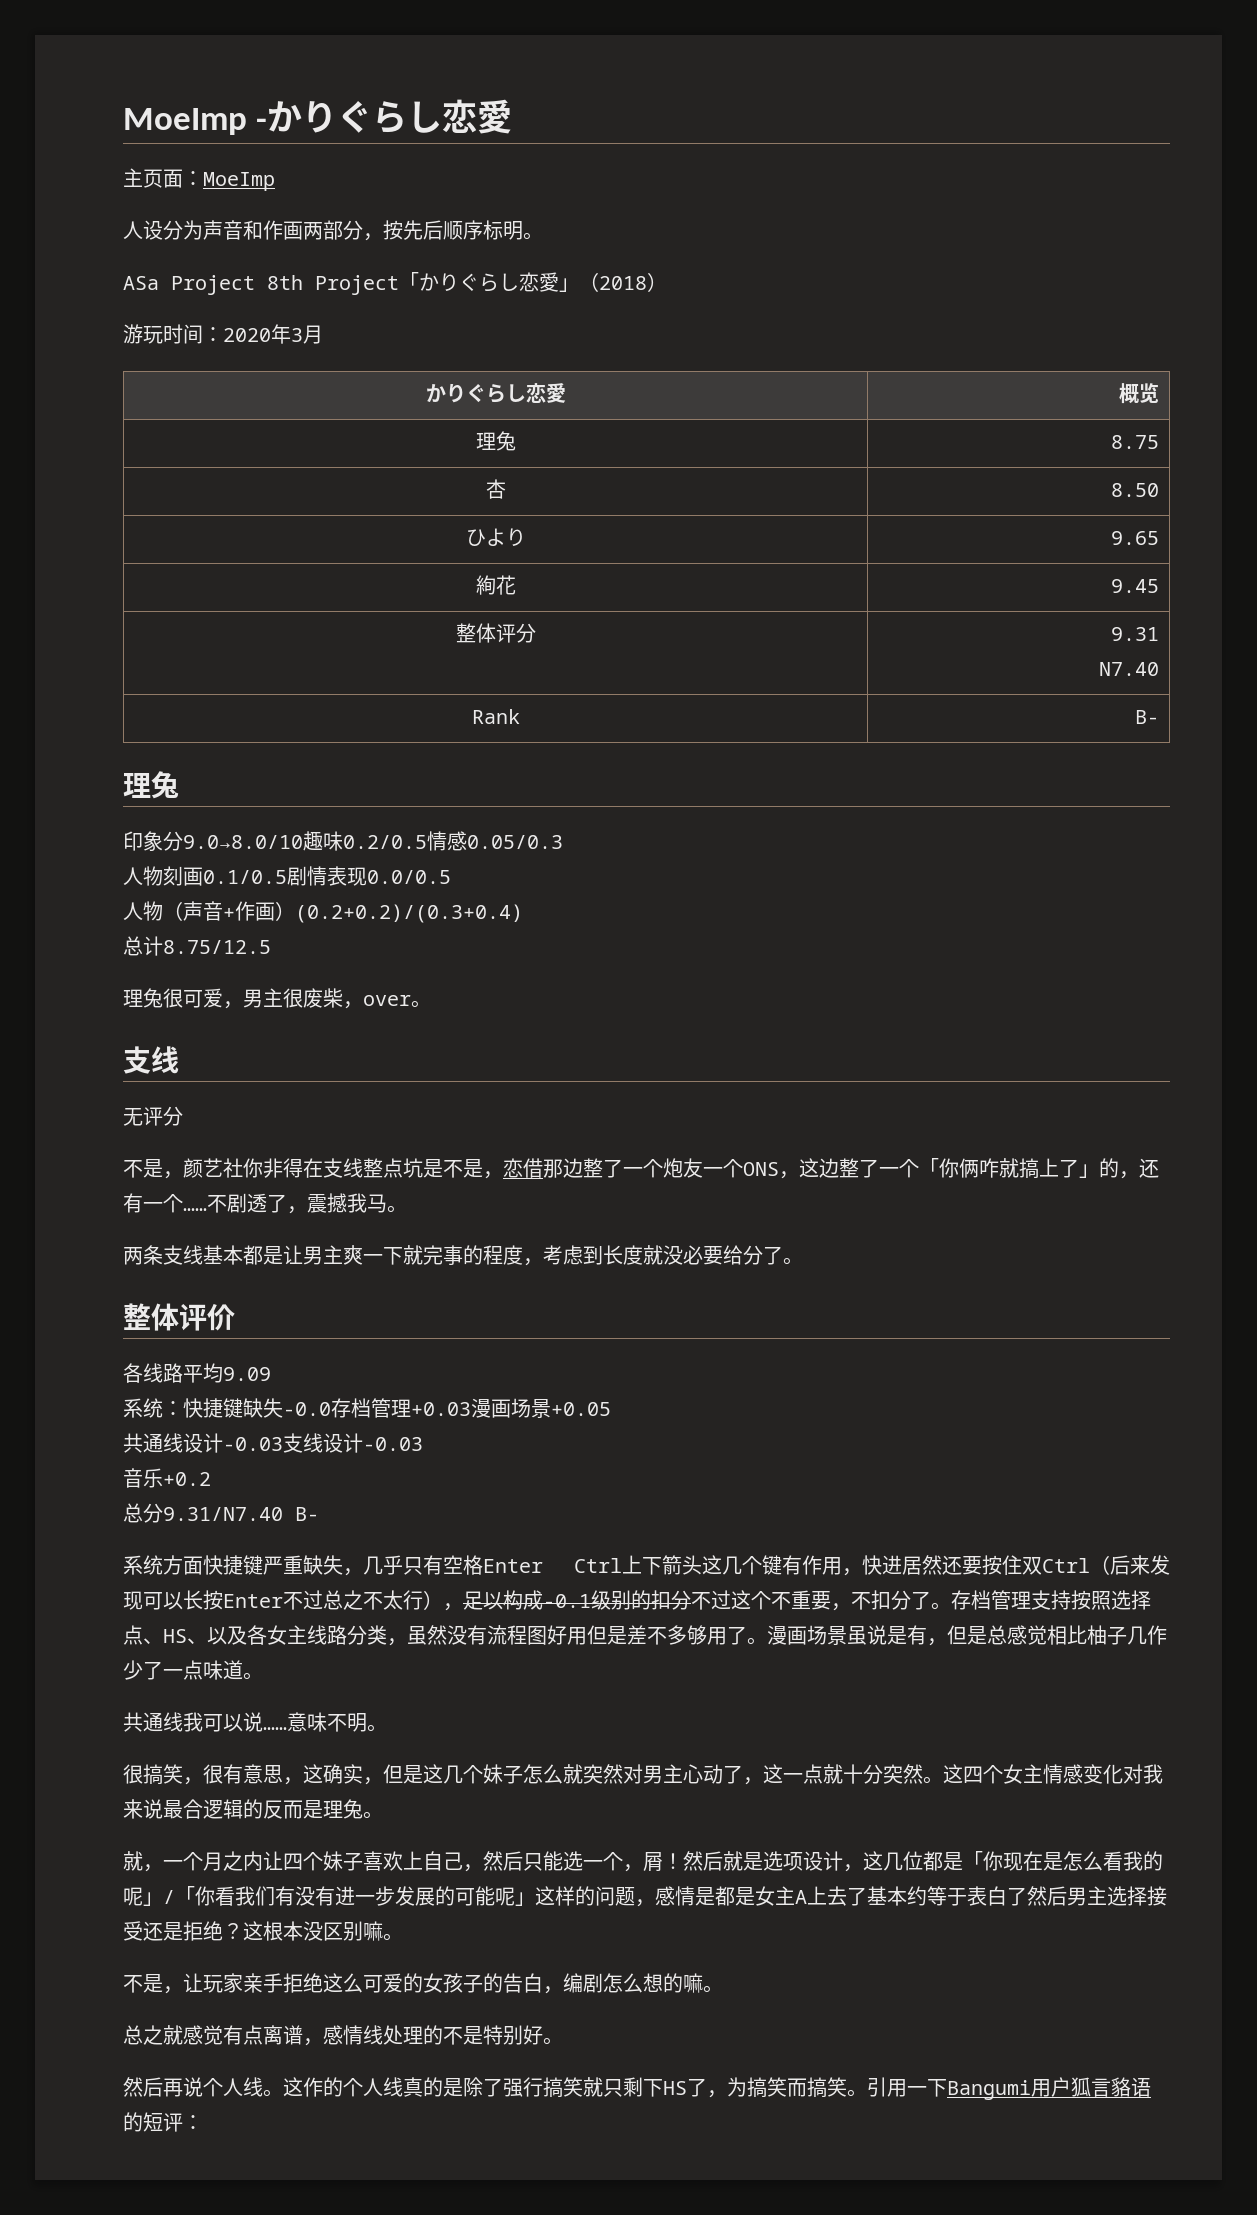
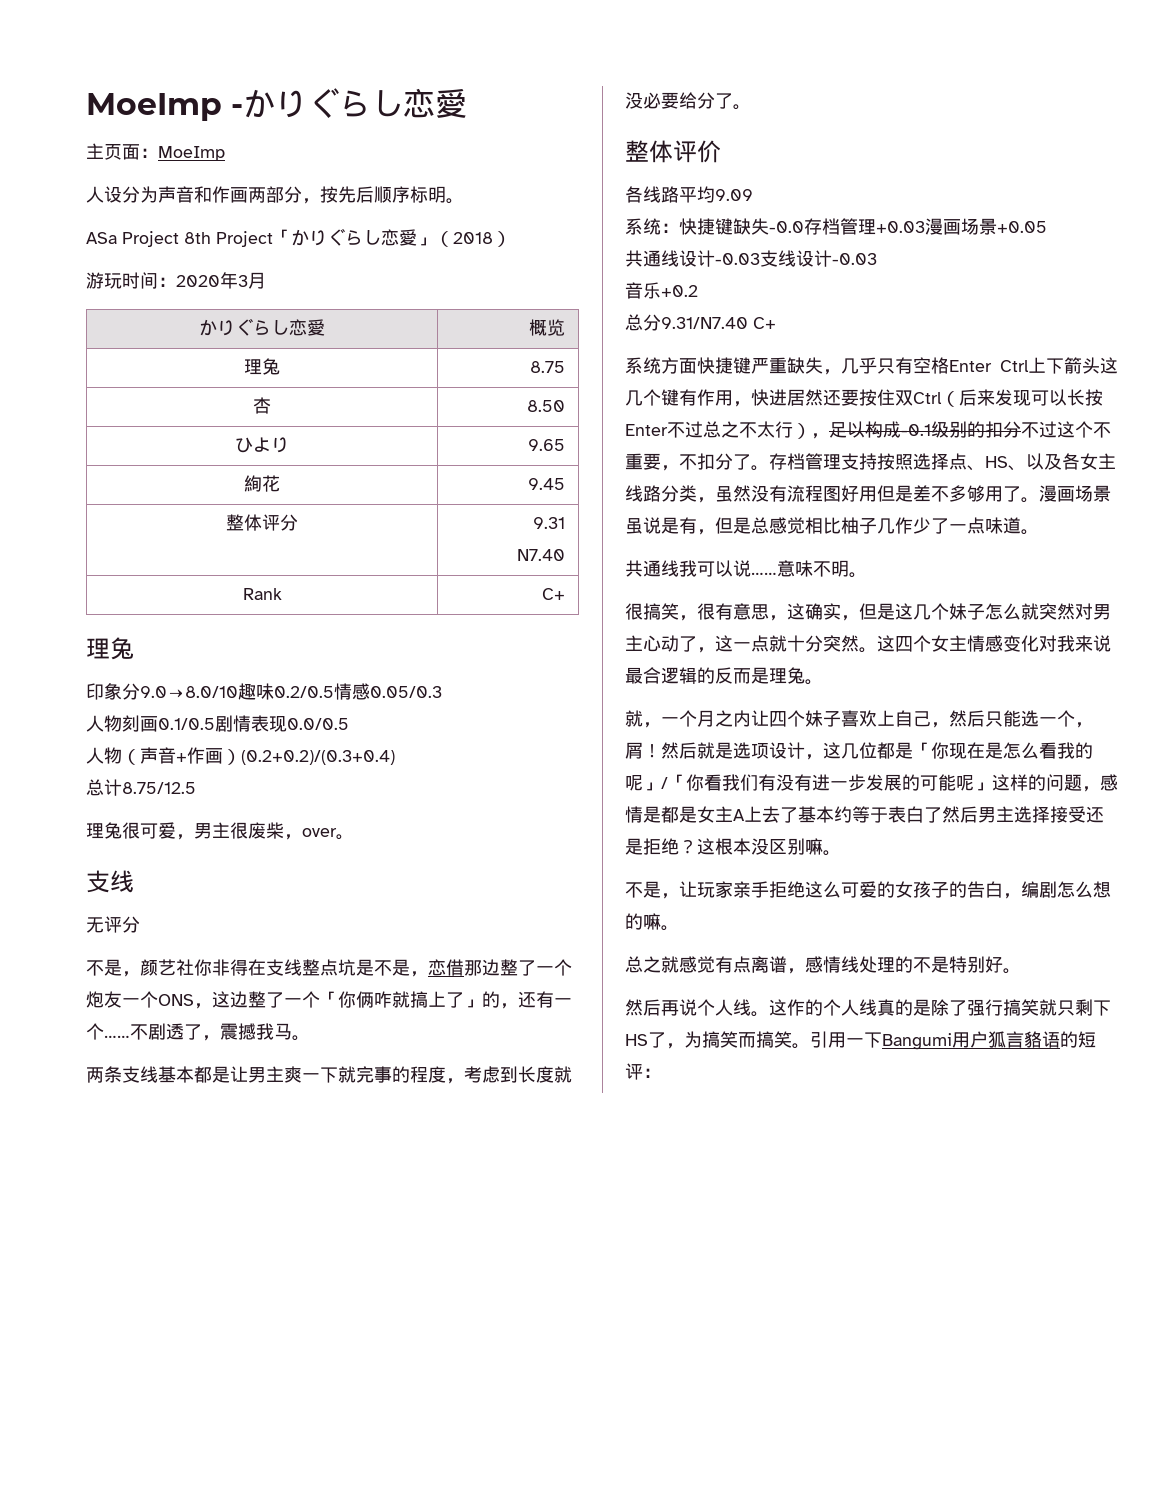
[1135,710,1160,724] B- -> [542,588,566,600] C+
[295,1507,319,1521] B- -> [753,317,776,329] C+

